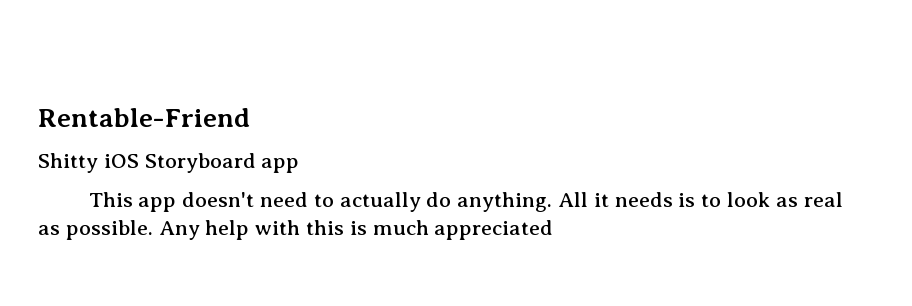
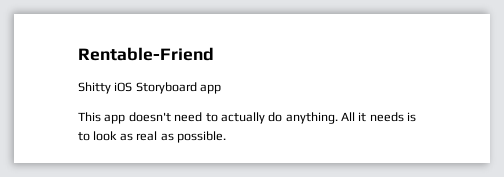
[158,220,554,240] Any help with this is much appreciated -> (226, 137) none

